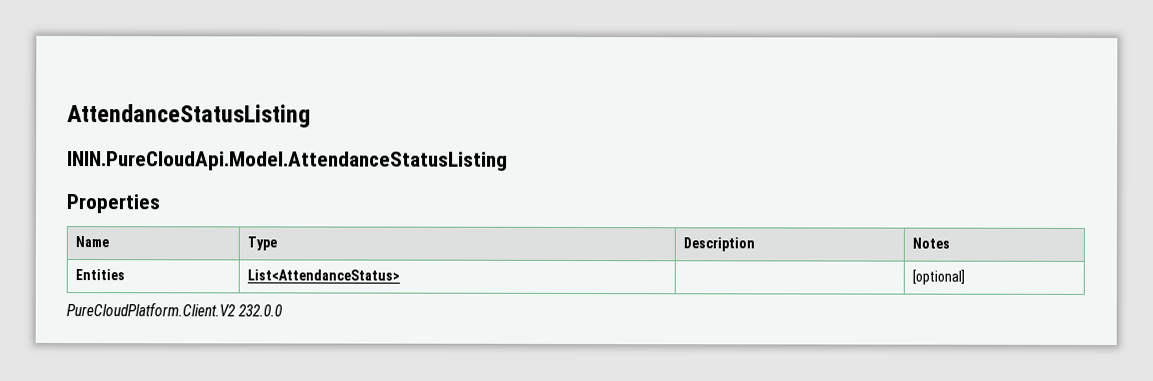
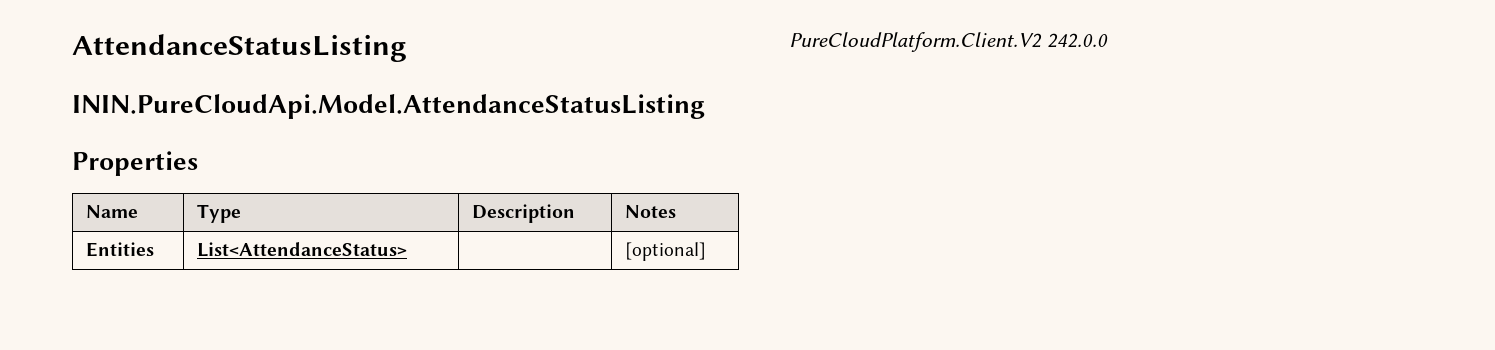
[238,304,283,317] 232.0.0 -> [1046,33,1108,48] 242.0.0

